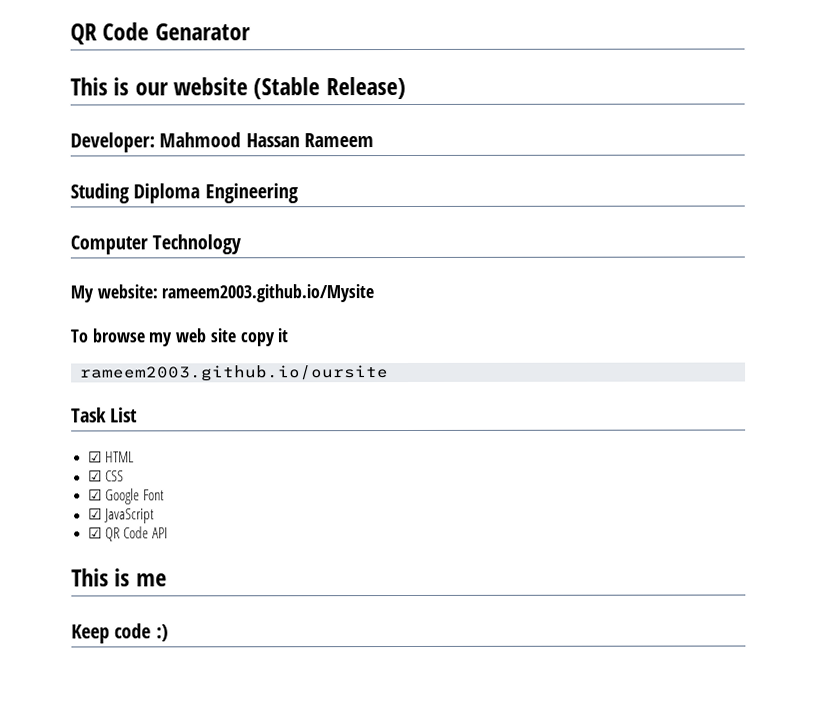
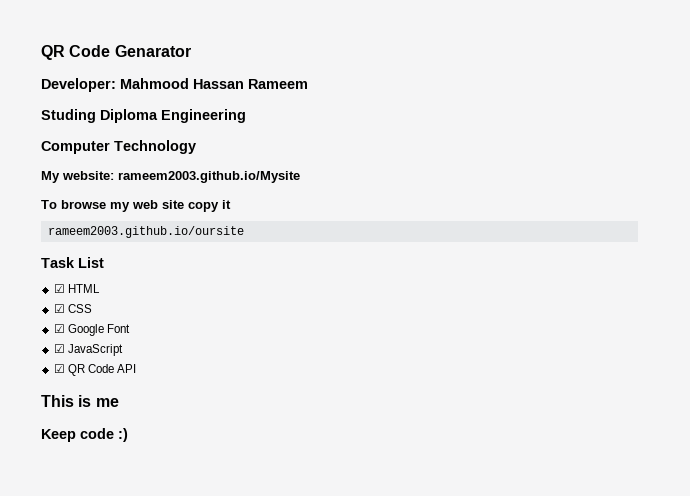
[70,77,406,100] // This is our website (Stable Release) -> (191, 51) none

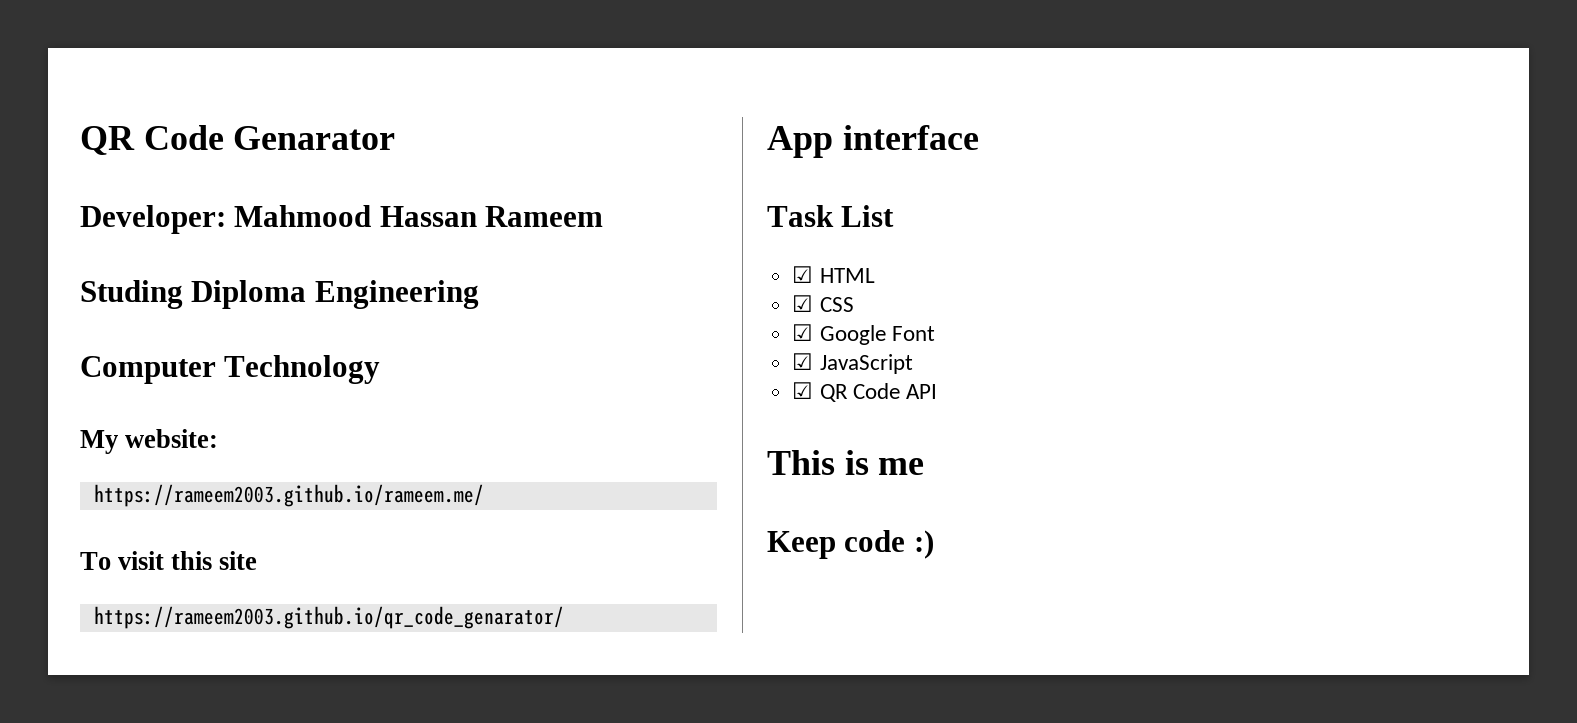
[118,171,300,183] rameem2003.github.io/Mysite -> [93,484,484,507] // https://rameem2003.github.io/rameem.me/
[61,200,231,212] [47,226,244,238] browse my web site copy it // rameem2003.github.io/oursite -> [118,551,258,570] [93,606,564,629] [767,125,979,158] visit this site // https://rameem2003.github.io/qr_code_genarator/ // App interface

